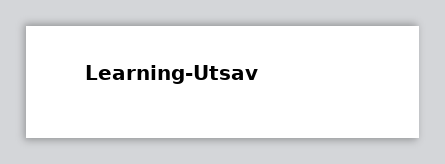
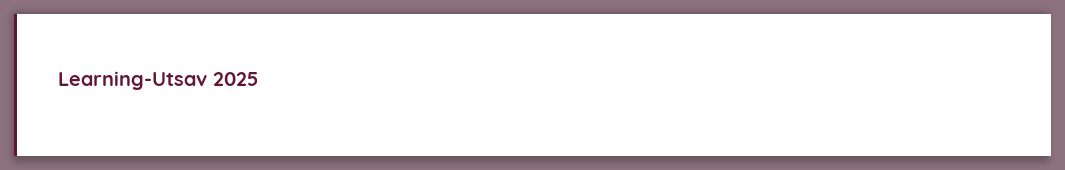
(258, 74) none -> [213,72,259,86] 2025

